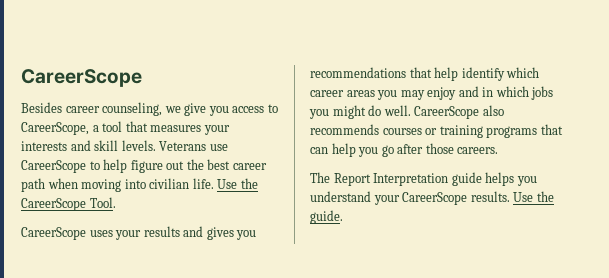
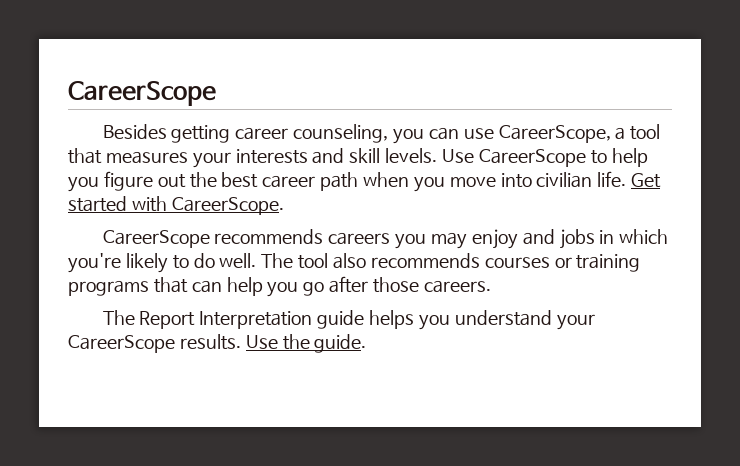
(62, 107) none -> [171,125,231,143] getting
[164,103,278,116] we give you access to -> [393,127,494,144] you can use
[159,141,228,151] Veterans use -> [441,149,474,163] Use
(128, 166) none -> [68,177,99,192] you
[81,179,122,192] moving -> [413,177,496,192] you move
[217,178,258,189] [21,197,116,211] [21,226,257,240] [310,67,540,81] [310,90,375,97] Use the CareerScope Tool. // CareerScope uses your results and gives you recommendations that help identify which career areas -> [631,173,662,188] [68,196,284,215] [102,229,391,248] Get started with CareerScope. // CareerScope recommends careers
(479, 91) none -> [559,229,595,249] jobs
[531,86,554,100] [309,105,480,119] jobs you might do well. CareerScope -> [68,253,329,273] you're likely to do well. The tool

